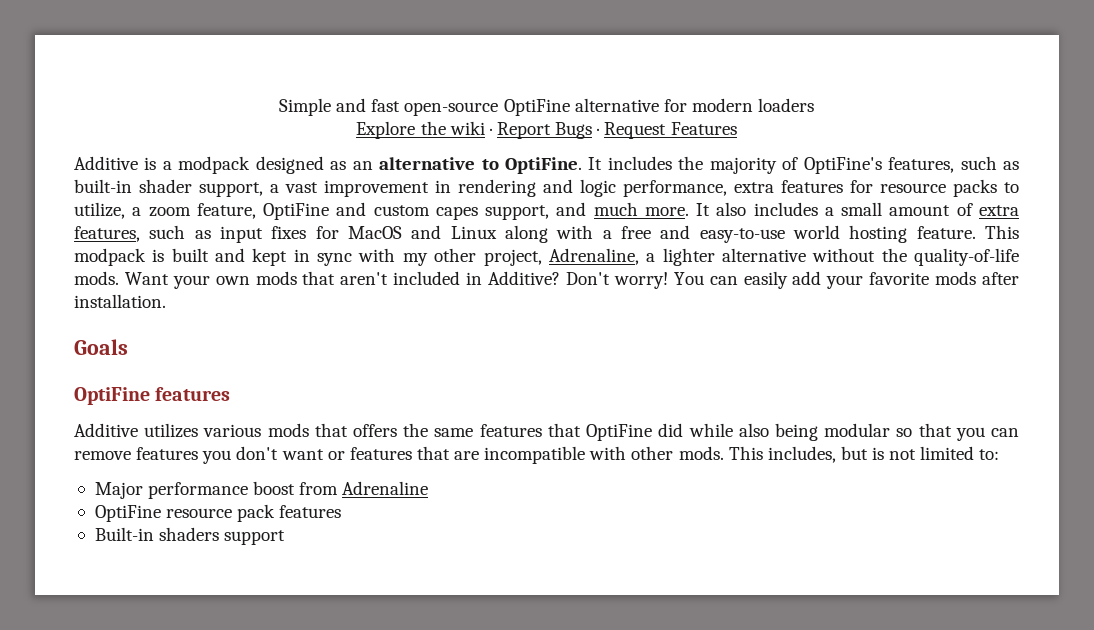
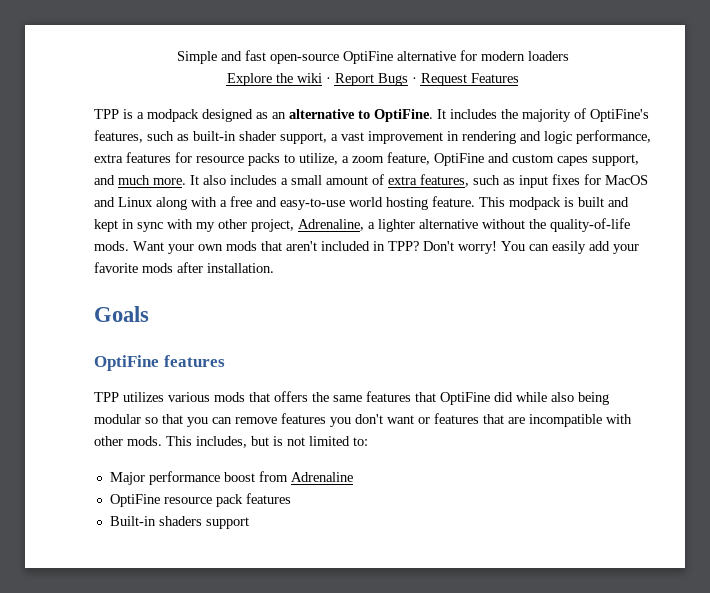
[74,156,138,170] Additive -> [94,109,119,119] TPP
[488,271,561,285] Additive? -> [388,241,419,251] TPP?
[74,423,138,437] Additive -> [94,392,119,402] TPP

